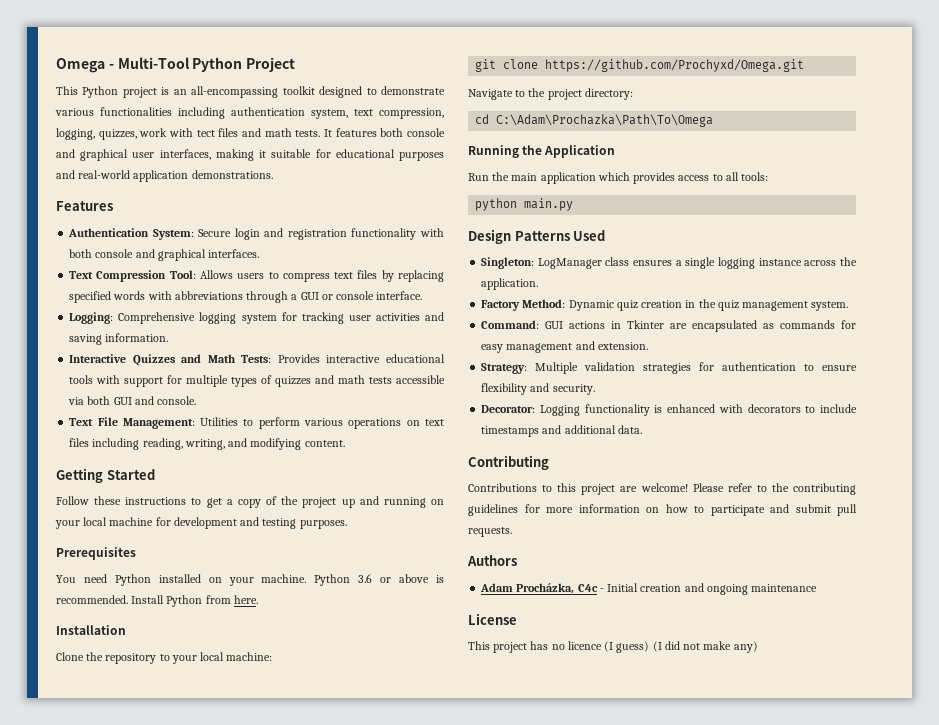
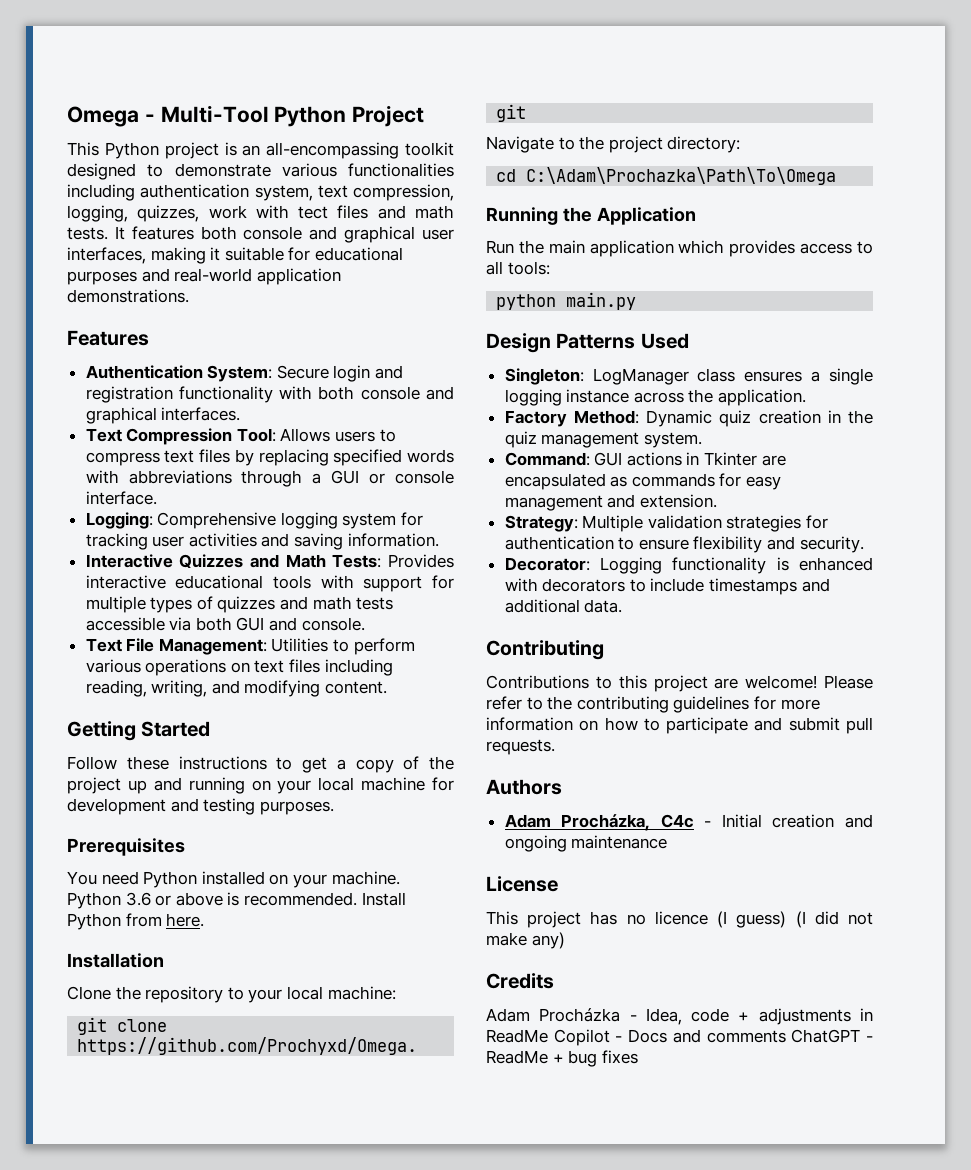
(758, 647) none -> [486,973,554,989] [486,1008,873,1025] [486,1029,873,1046] [486,1050,638,1067] // Credits // Adam Procházka - Idea, code + adjustments in ReadMe Copilot - Docs and comments ChatGPT - ReadMe + bug fixes

